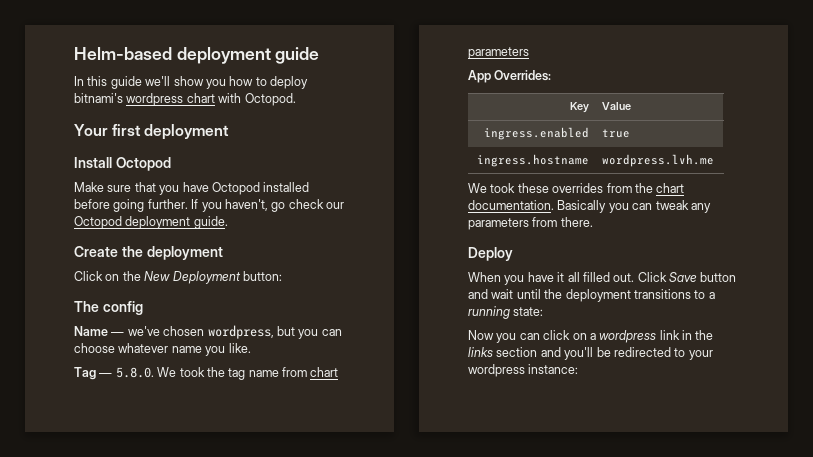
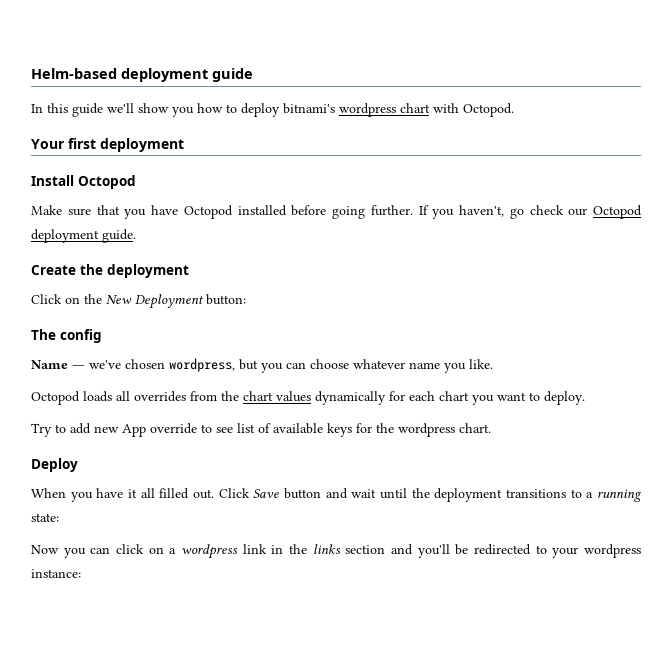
[74,367,339,380] [468,47,529,59] [468,70,552,83] [569,102,589,113] [602,102,632,110] [483,127,589,140] [602,129,631,138] [476,154,589,167] [602,154,715,167] [468,183,685,193] [468,200,711,213] [468,217,593,230] Tag ― 5.8.0. We took the tag name from chart parameters // App Overrides: // Key | Value // ingress.enabled | true // ingress.hostname | wordpress.lvh.me // We took these overrides from the chart documentation. Basically you can tweak any parameters from there. -> [31,391,585,405] [31,423,491,437] Octopod loads all overrides from the chart values dynamically for each chart you want to deploy. // Try to add new App override to see list of available keys for the wordpress chart.

